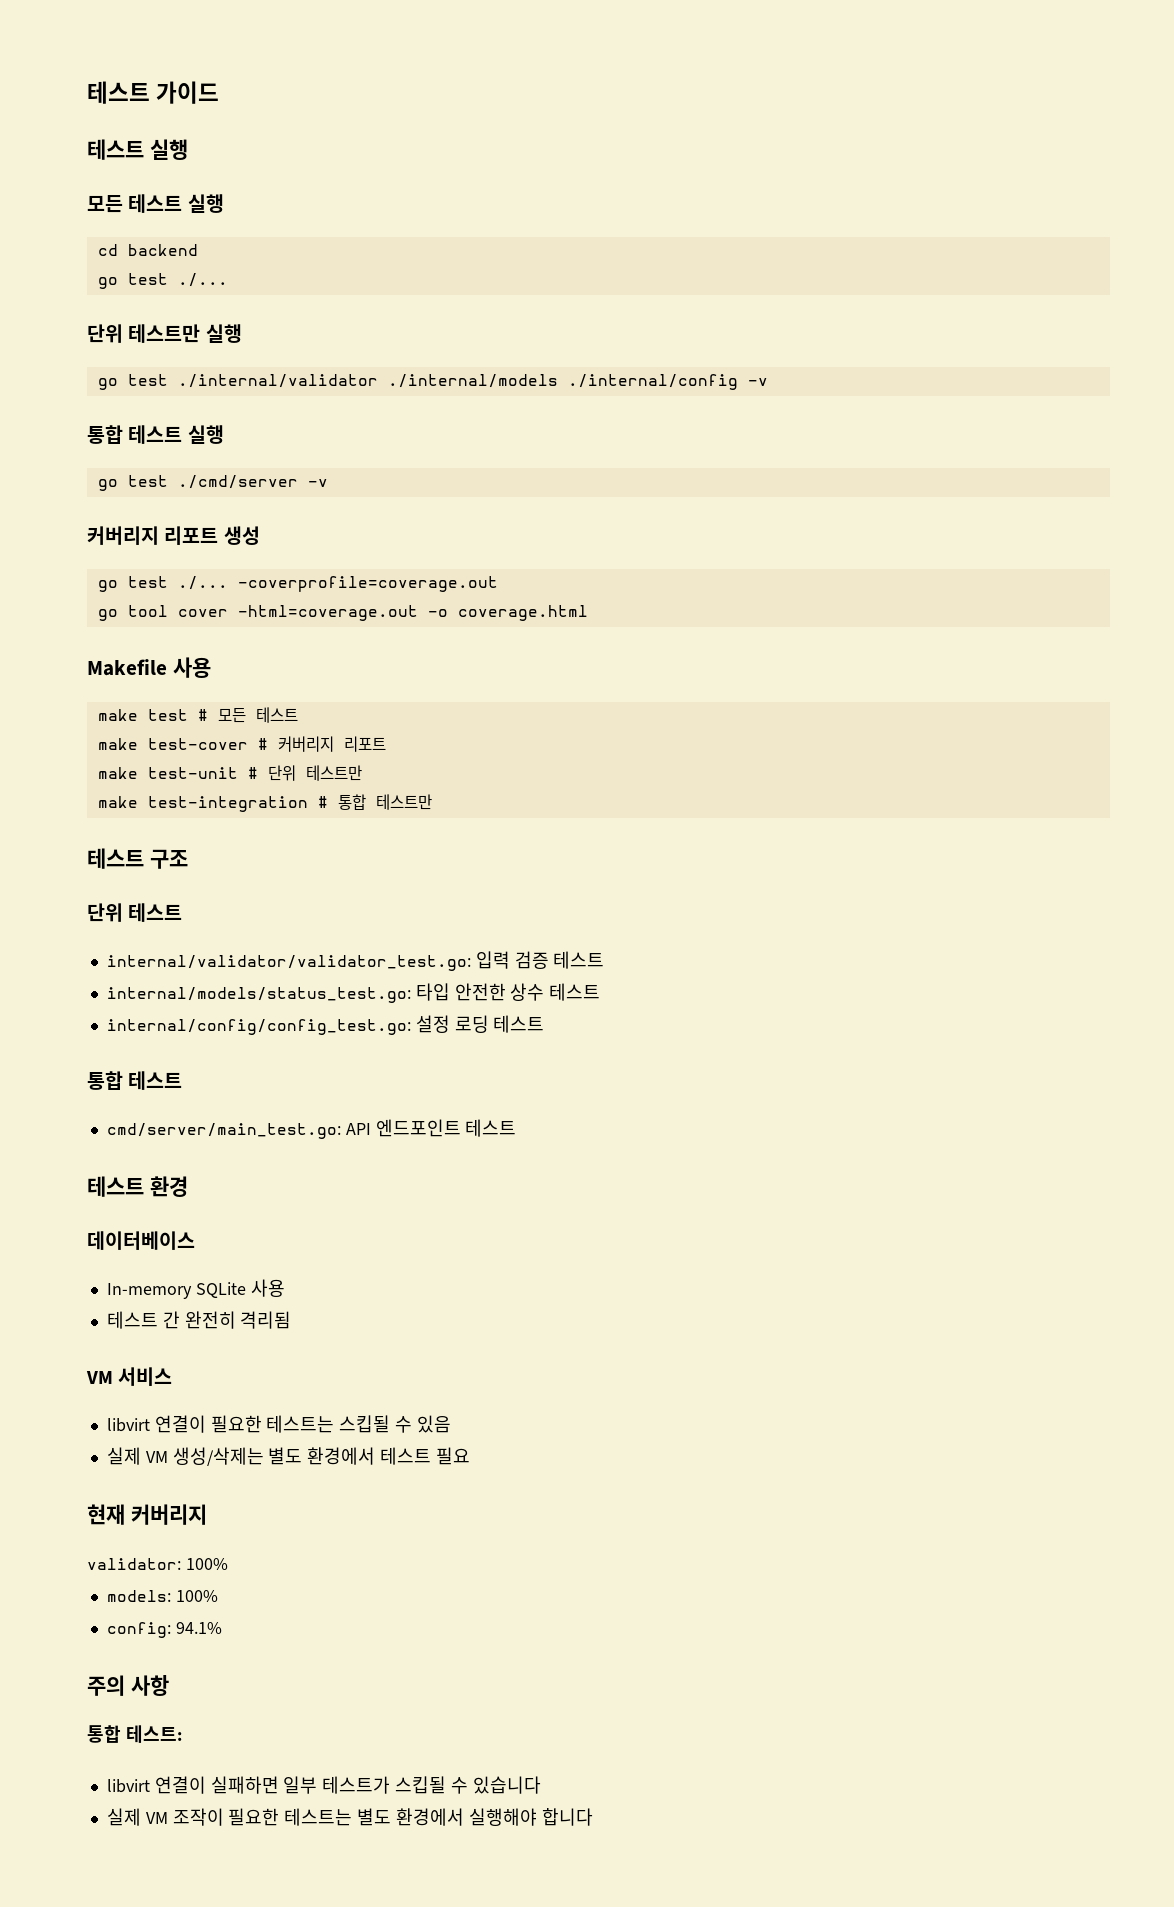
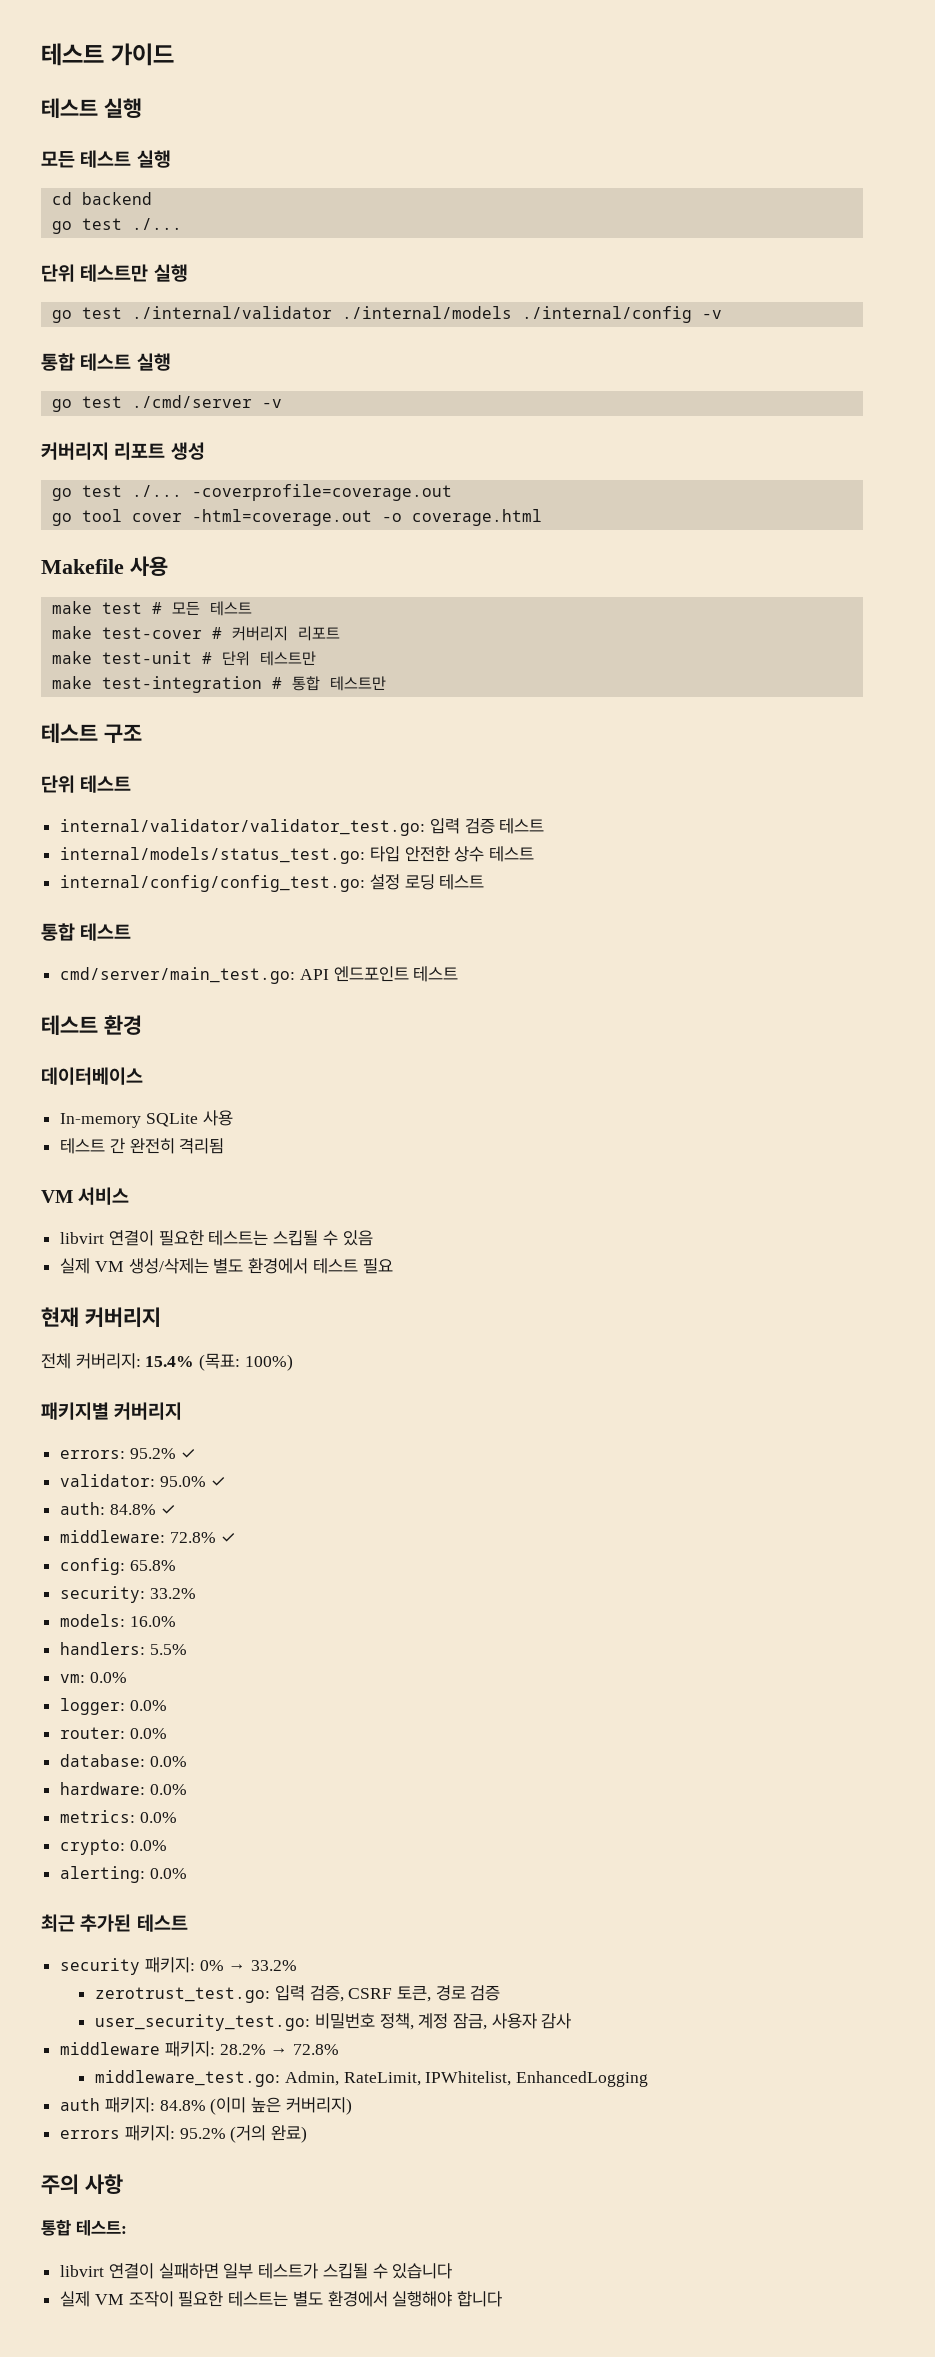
[87,1558,228,1570] [106,1590,218,1602] [106,1622,222,1638] validator: 100% // models: 100% // config: 94.1% -> [41,1353,293,1371] [41,1402,183,1420] [60,1448,196,1459] [60,1474,226,1487] [60,1502,176,1515] [60,1530,236,1543] [60,1558,176,1575] [60,1586,196,1603] [60,1614,176,1627] [60,1642,187,1655] [60,1672,127,1683] [60,1698,167,1715] [60,1727,167,1739] [60,1754,187,1767] [60,1782,187,1795] [60,1810,177,1823] [60,1839,167,1855] [60,1866,187,1883] [41,1914,188,1932] [60,1957,298,1975] [95,1985,501,2003] [95,2013,572,2031] [60,2041,340,2057] [95,2070,648,2087] [60,2097,352,2115] [60,2125,308,2143] 전체 커버리지: 15.4% (목표: 100%) // 패키지별 커버리지 // errors: 95.2% ✓ // validator: 95.0% ✓ // auth: 84.8% ✓ // middleware: 72.8% ✓ // config: 65.8% // security: 33.2% // models: 16.0% // handlers: 5.5% // vm: 0.0% // logger: 0.0% // router: 0.0% // database: 0.0% // hardware: 0.0% // metrics: 0.0% // crypto: 0.0% // alerting: 0.0% // 최근 추가된 테스트 // security 패키지: 0% → 33.2% // zerotrust_test.go: 입력 검증, CSRF 토큰, 경로 검증 // user_security_test.go: 비밀번호 정책, 계정 잠금, 사용자 감사 // middleware 패키지: 28.2% → 72.8% // middleware_test.go: Admin, RateLimit, IPWhitelist, EnhancedLogging // auth 패키지: 84.8% (이미 높은 커버리지) // errors 패키지: 95.2% (거의 완료)

